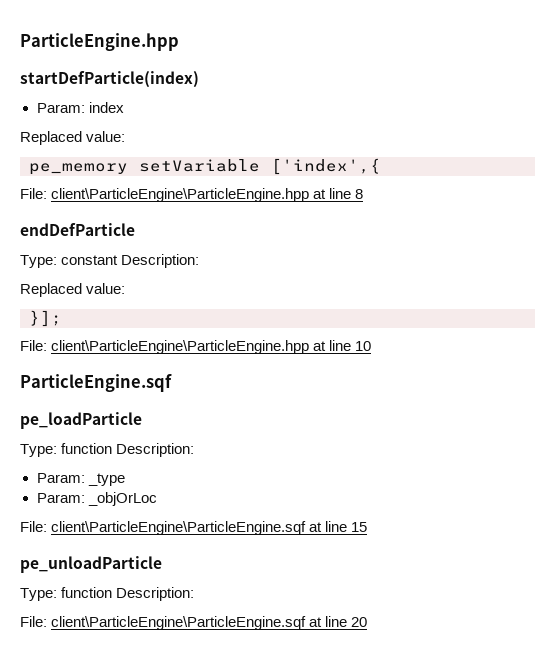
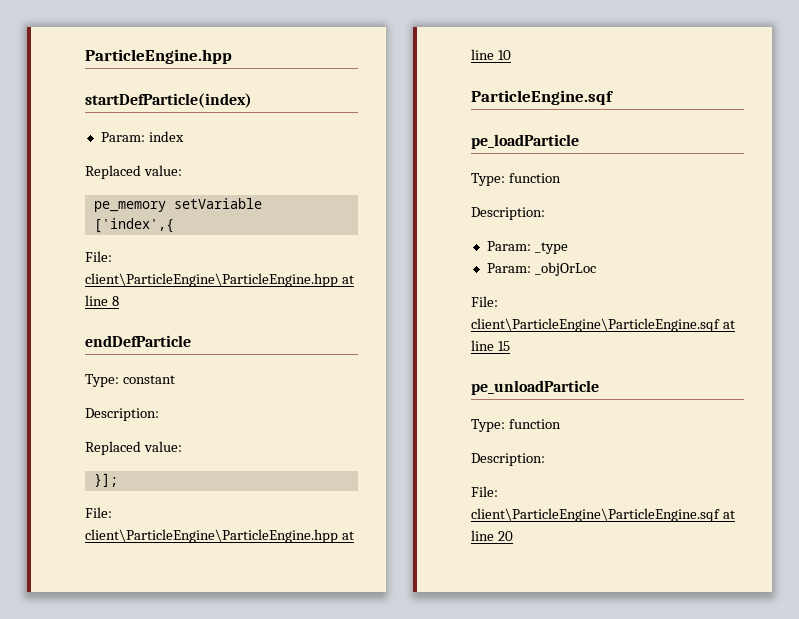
(119, 260) none -> (175, 379) //
(113, 448) none -> (561, 178) //
(113, 592) none -> (561, 424) //

